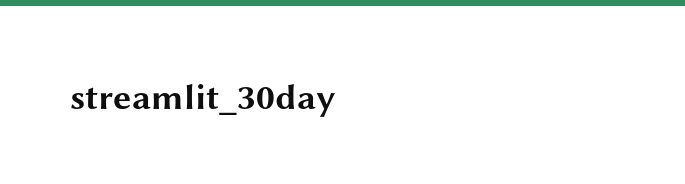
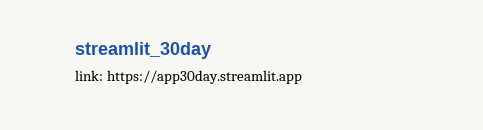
(336, 100) none -> [75,70,302,84] // link: https://app30day.streamlit.app

